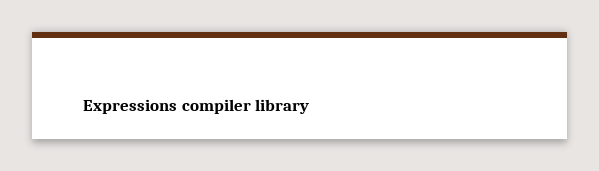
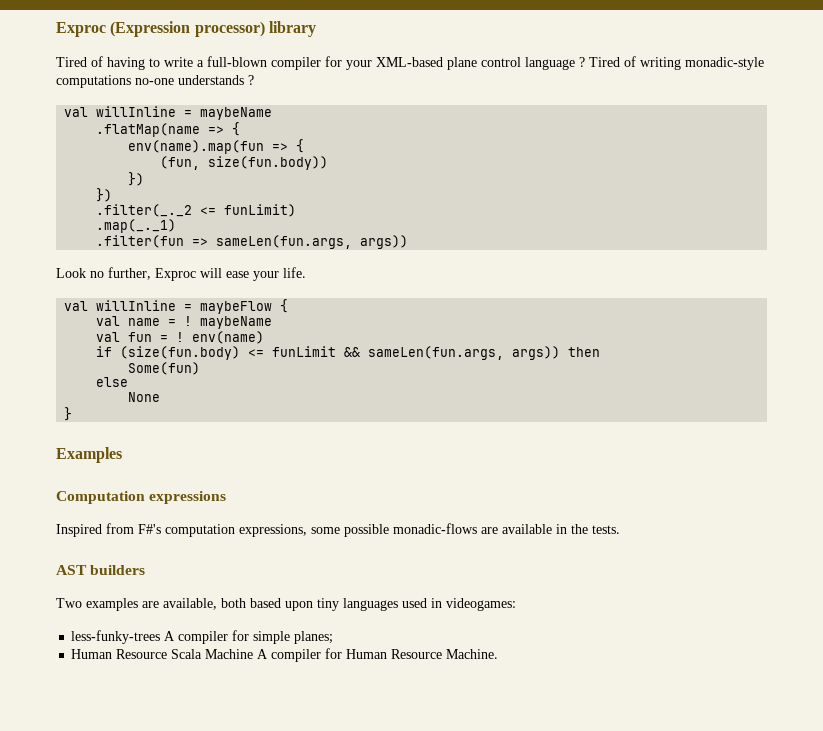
[83,99,310,114] Expressions compiler library -> [56,21,316,37] [56,56,764,70] [56,75,254,88] [64,106,273,120] [96,122,241,137] [128,139,305,154] [160,156,329,170] [128,172,145,186] [96,188,113,202] [96,204,297,217] [96,219,177,233] [96,235,409,249] [56,267,306,281] [64,299,289,314] [96,316,273,329] [96,331,265,344] [96,346,601,360] [128,362,201,375] [96,377,129,387] [128,392,161,402] [64,407,73,421] [56,447,122,463] [56,491,227,504] [56,523,620,537] [56,565,146,575] [56,598,516,611] [71,630,334,644] [71,648,499,662] Exproc (Expression processor) library // Tired of having to write a full-blown compiler for your XML-based plane control language ? Tired of writing monadic-style computations no-one understands ? // val willInline = maybeName // .flatMap(name => { // env(name).map(fun => { // (fun, size(fun.body)) // }) // }) // .filter(_._2 <= funLimit) // .map(_._1) // .filter(fun => sameLen(fun.args, args)) // Look no further, Exproc will ease your life. // val willInline = maybeFlow { // val name = ! maybeName // val fun = ! env(name) // if (size(fun.body) <= funLimit && sameLen(fun.args, args)) then // Some(fun) // else // None // } // Examples // Computation expressions // Inspired from F#'s computation expressions, some possible monadic-flows are available in the tests. // AST builders // Two examples are available, both based upon tiny languages used in videogames: // less-funky-trees A compiler for simple planes; // Human Resource Scala Machine A compiler for Human Resource Machine.

